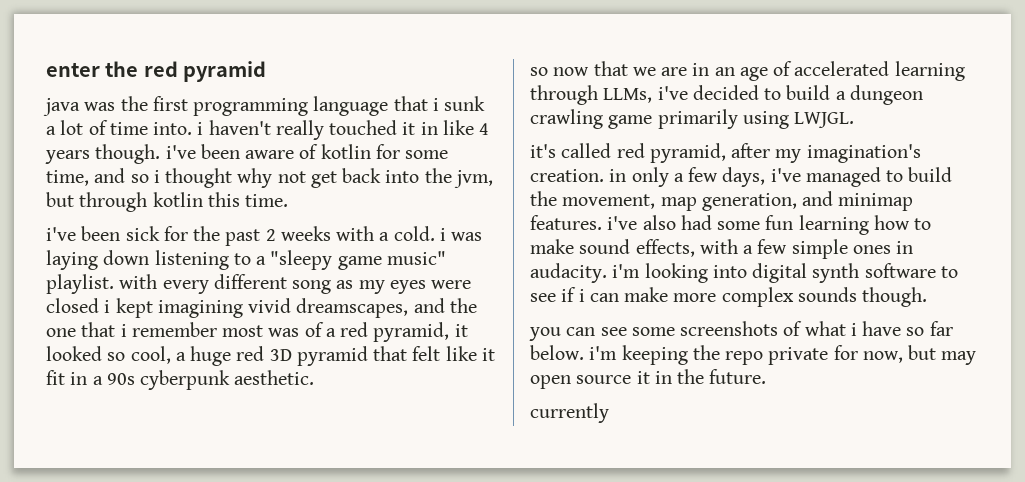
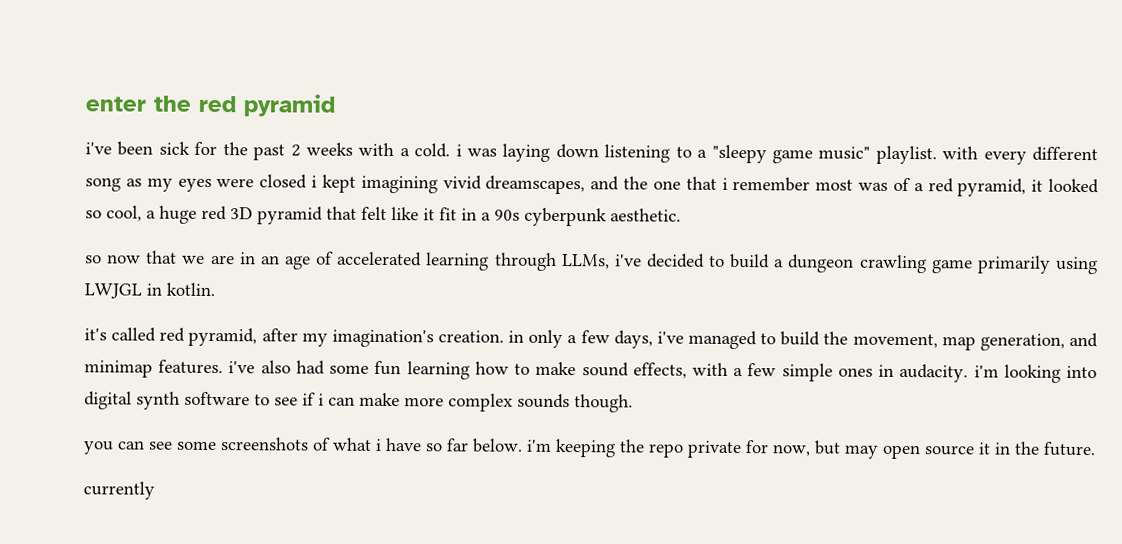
[43,96,486,116] [46,120,490,140] [45,144,449,164] [46,168,493,188] [46,192,289,212] // java was the first programming language that i sunk a lot of time into. i haven't really touched it in like 4 years though. i've been aware of kotlin for some time, and so i thought why not get back into the jvm, but through kotlin this time. -> (336, 105) none
[794,112,855,128] LWJGL. -> [84,282,215,299] LWJGL in kotlin.

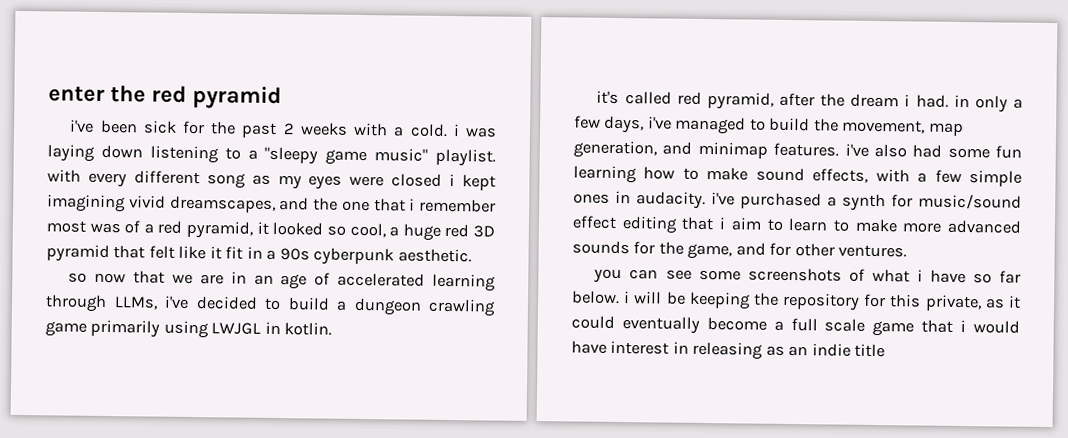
[301,329,504,348] my imagination's creation. -> [820,93,949,108] the dream i had.
[973,364,1098,383] [84,391,633,413] i'm looking into digital synth software to see if i can make more complex sounds though. -> [711,192,1022,212] [572,215,1022,234] [572,240,908,260] i've purchased a synth for music/sound effect editing that i aim to learn to make more advanced sounds for the game, and for other ventures.
[526,438,1096,460] [83,481,155,500] i'm keeping the repo private for now, but may open source it in the future. // currently -> [624,291,1021,312] [571,315,1021,337] [571,340,886,360] i will be keeping the repository for this private, as it could eventually become a full scale game that i would have interest in releasing as an indie title

